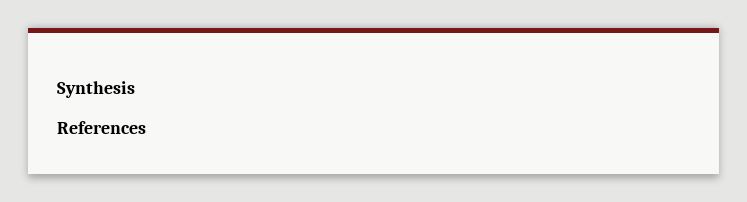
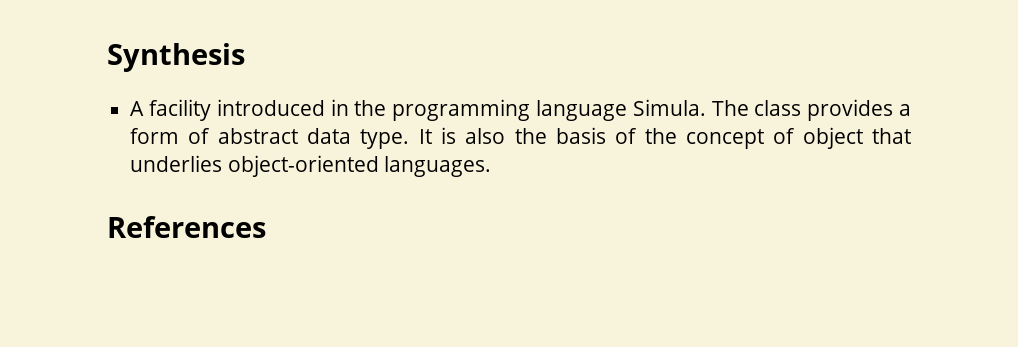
(135, 89) none -> [130,99,911,121] [130,127,912,149] [130,155,492,177] // A facility introduced in the programming language Simula. The class provides a form of abstract data type. It is also the basis of the concept of object that underlies object-oriented languages.

